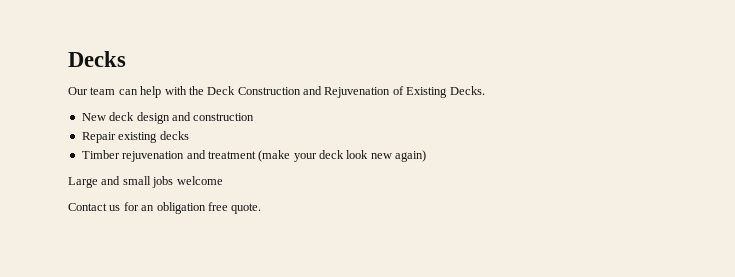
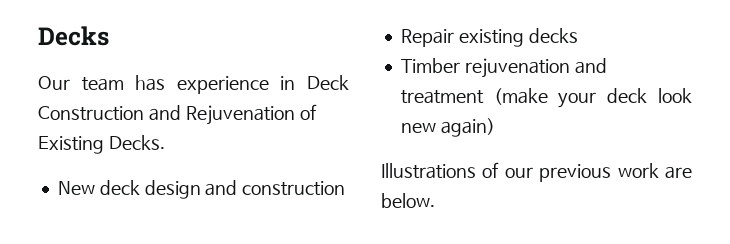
[118,86,204,98] can help with the -> [135,75,296,94] has experience in
[68,176,223,188] [68,202,262,214] Large and small jobs welcome // Contact us for an obligation free quote. -> [381,162,692,182] [381,193,435,208] Illustrations of our previous work are below.

